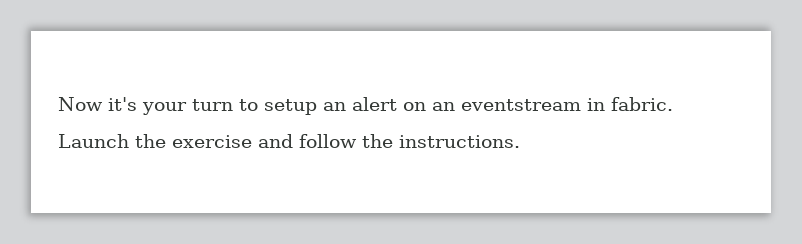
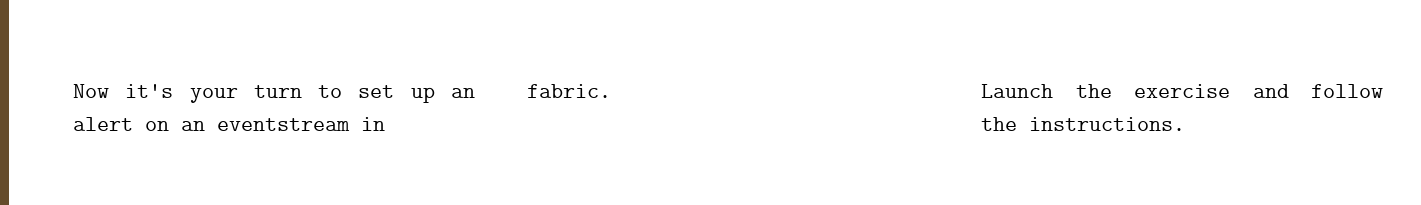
[264,99,317,115] setup -> [358,85,435,103] set up

